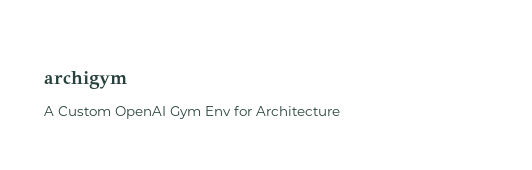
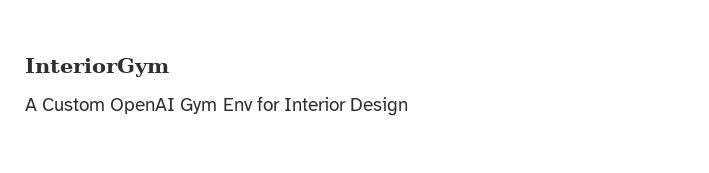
[44,71,127,89] archigym -> [25,58,169,77] InteriorGym
[256,106,340,116] Architecture -> [283,97,408,116] Interior Design

